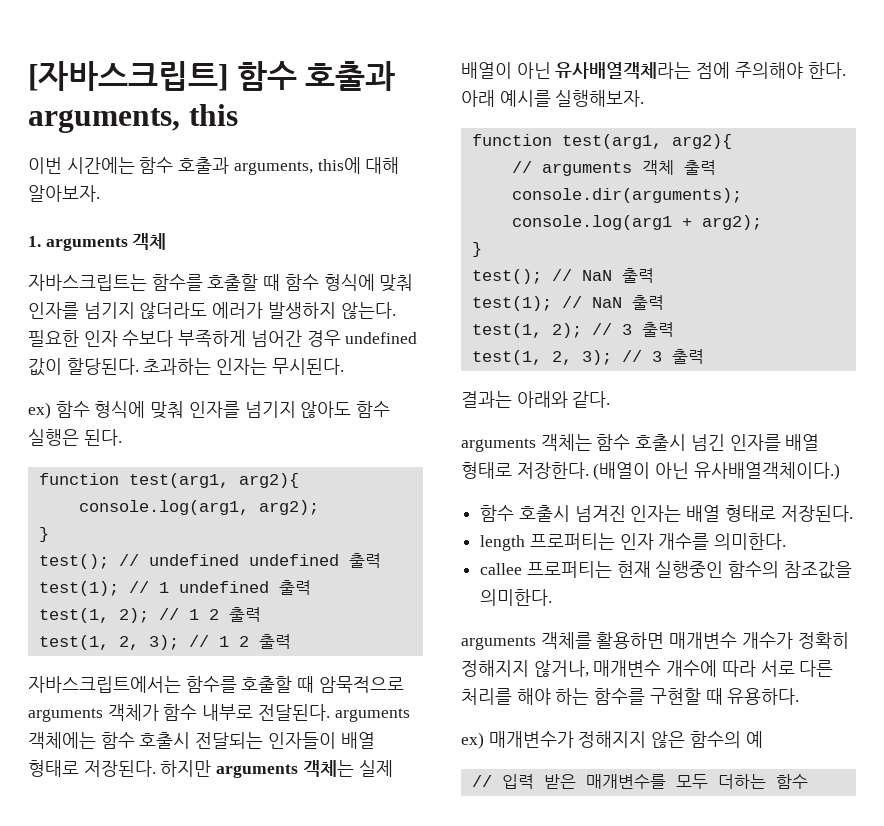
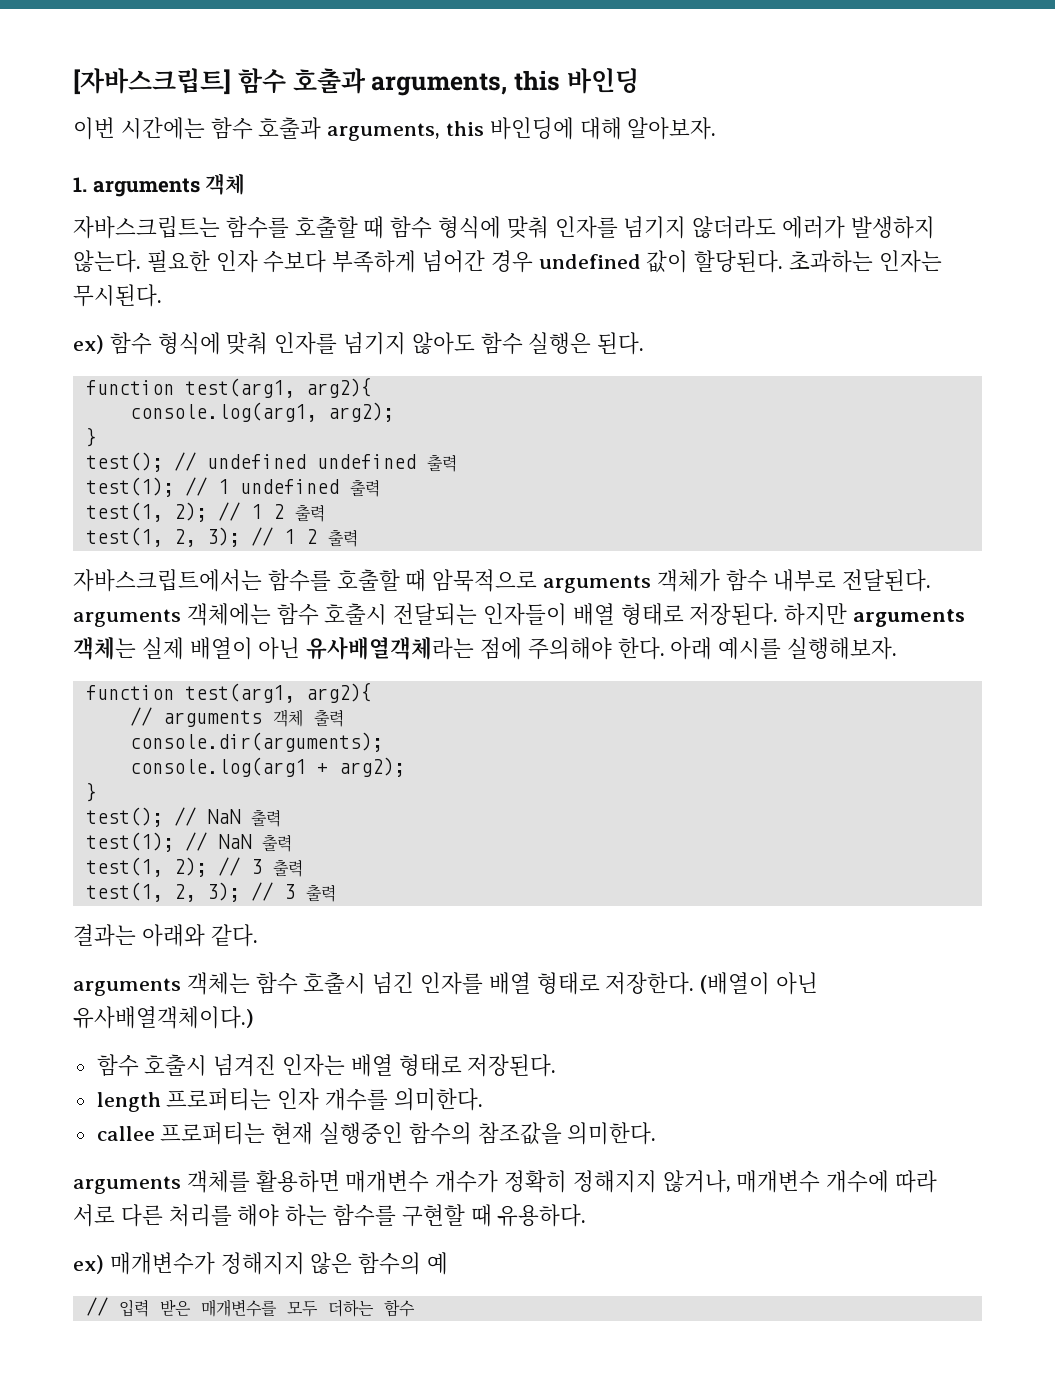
(238, 115) none -> [566,68,639,94] 바인딩
[317,157,361,174] this에 -> [446,117,574,140] this 바인딩에

